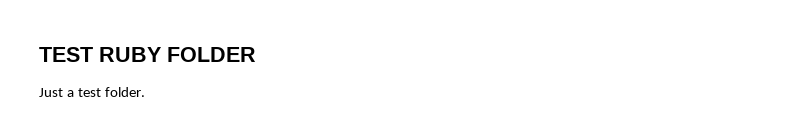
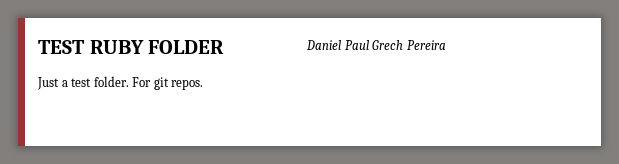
(145, 92) none -> [132,77,204,90] [306,40,446,50] For git repos. // Daniel Paul Grech Pereira

